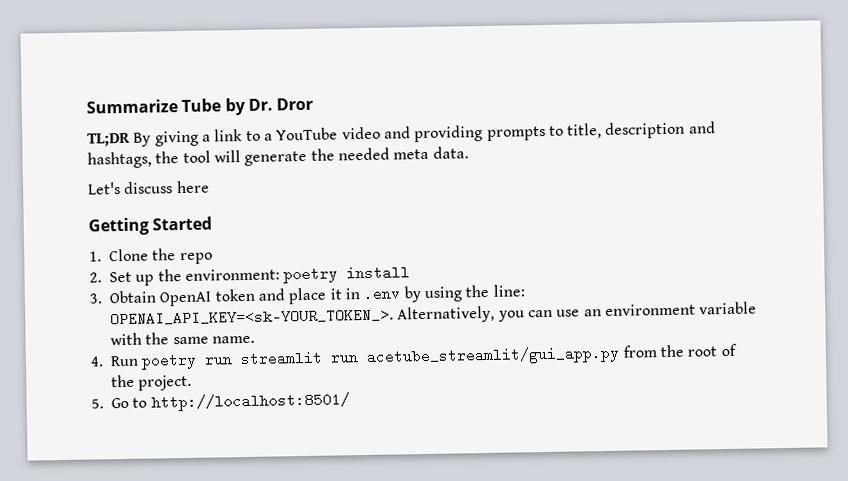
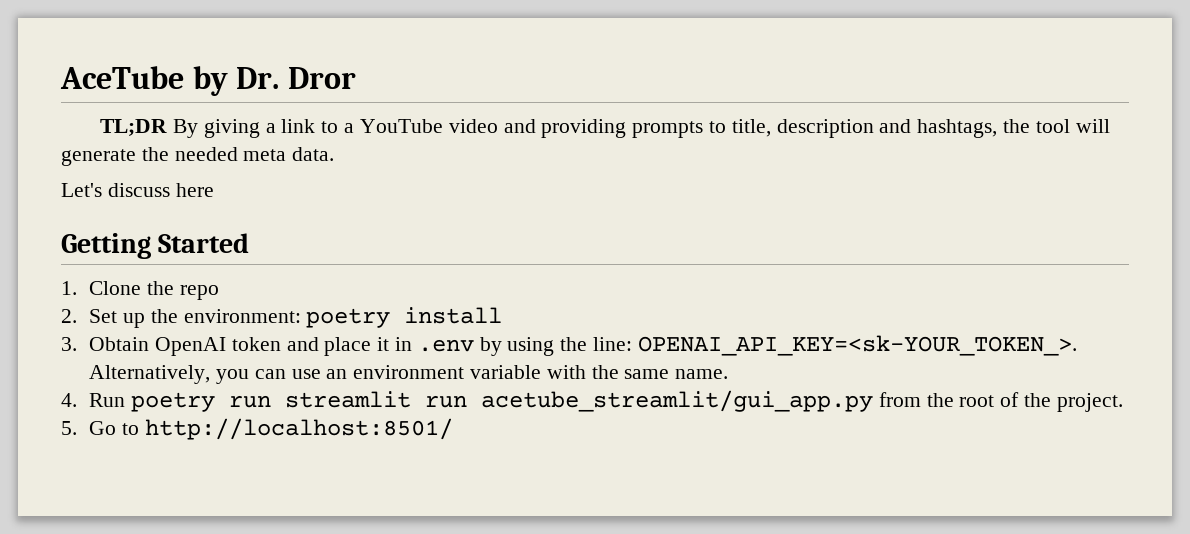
[86,98,222,114] Summarize Tube -> [60,66,184,89] AceTube

